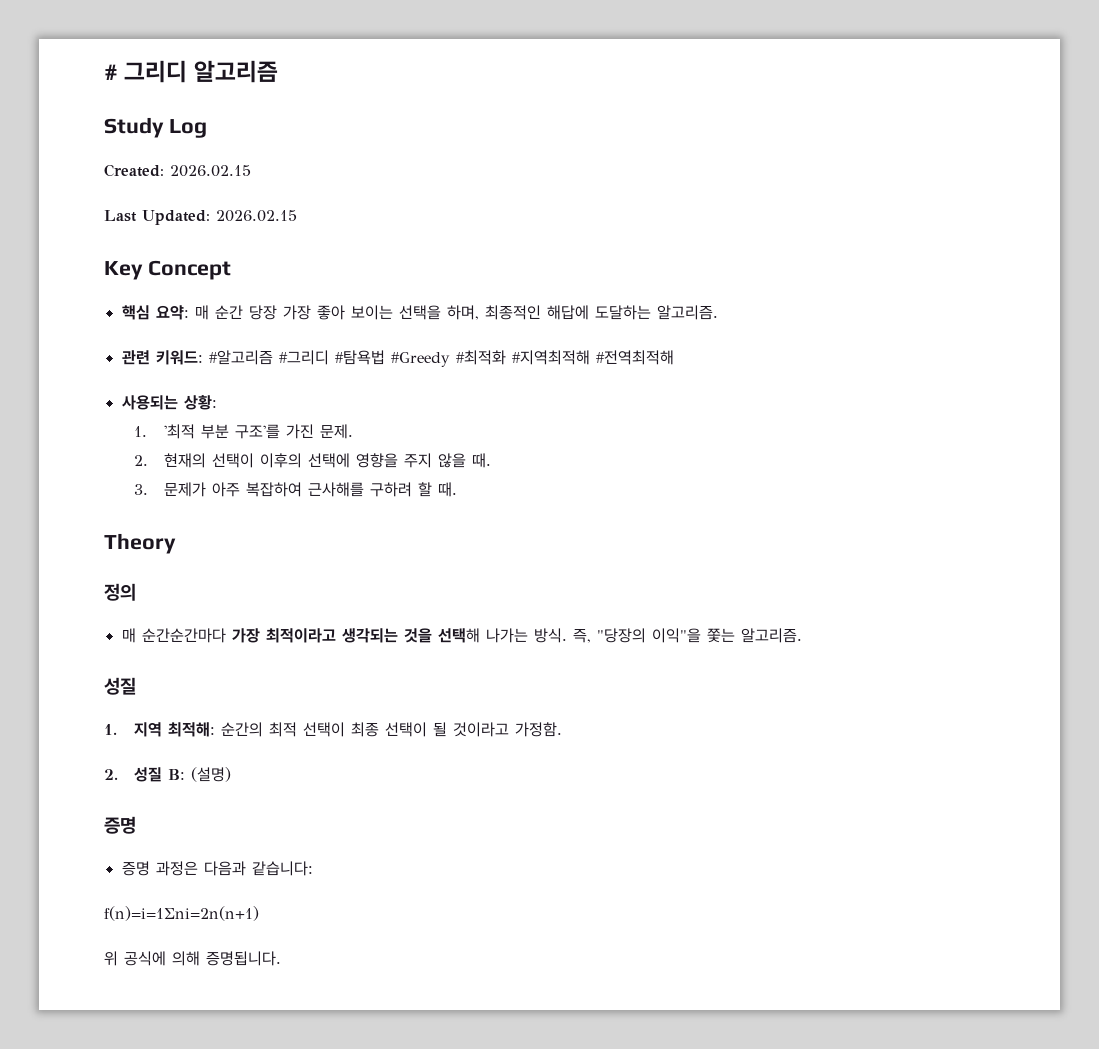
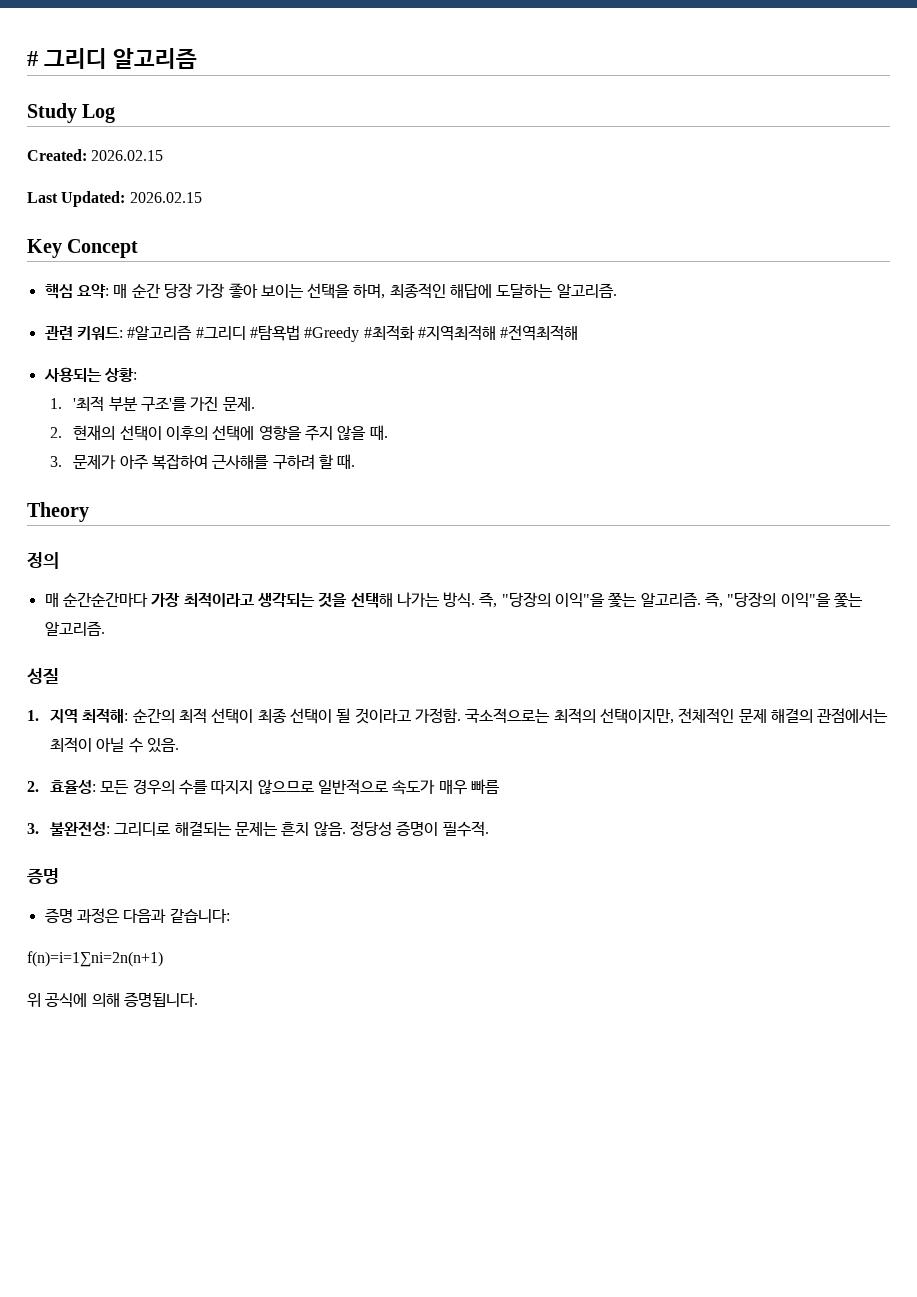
(802, 635) none -> [705,592,864,608] [44,621,105,636] 즉, "당장의 이익"을 쫓는 알고리즘.
[104,767,232,782] // 2. 성질 B: (설명) -> [465,708,889,724] [50,737,180,753] [27,779,501,795] [27,821,489,837] 국소적으로는 최적의 선택이지만, 전체적인 문제 해결의 관점에서는 최적이 아닐 수 있음. // 2. 효율성: 모든 경우의 수를 따지지 않으므로 일반적으로 속도가 매우 빠름 // 3. 불완전성: 그리디로 해결되는 문제는 흔치 않음. 정당성 증명이 필수적.

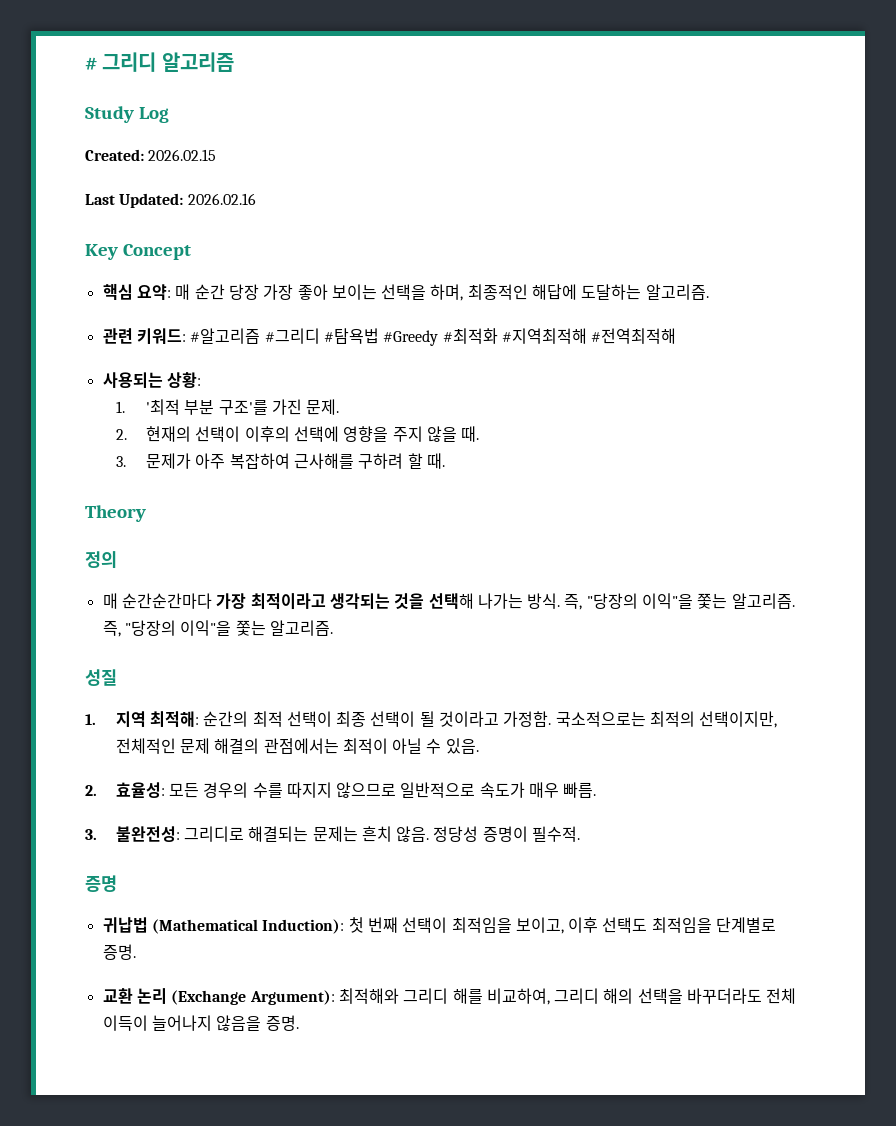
[129,192,202,203] 2026.02.15 -> [187,193,256,205] 2026.02.16
[471,779,501,794] 빠름 -> [563,782,597,798] 빠름.
[44,908,230,923] [27,951,163,967] [27,992,198,1008] 증명 과정은 다음과 같습니다: // f(n)=i=1∑ni=2n(n+1) // 위 공식에 의해 증명됩니다. -> [102,917,777,934] [102,944,136,960] [102,988,797,1005] [102,1015,299,1031] 귀납법 (Mathematical Induction): 첫 번째 선택이 최적임을 보이고, 이후 선택도 최적임을 단계별로 증명. // 교환 논리 (Exchange Argument): 최적해와 그리디 해를 비교하여, 그리디 해의 선택을 바꾸더라도 전체 이득이 늘어나지 않음을 증명.

